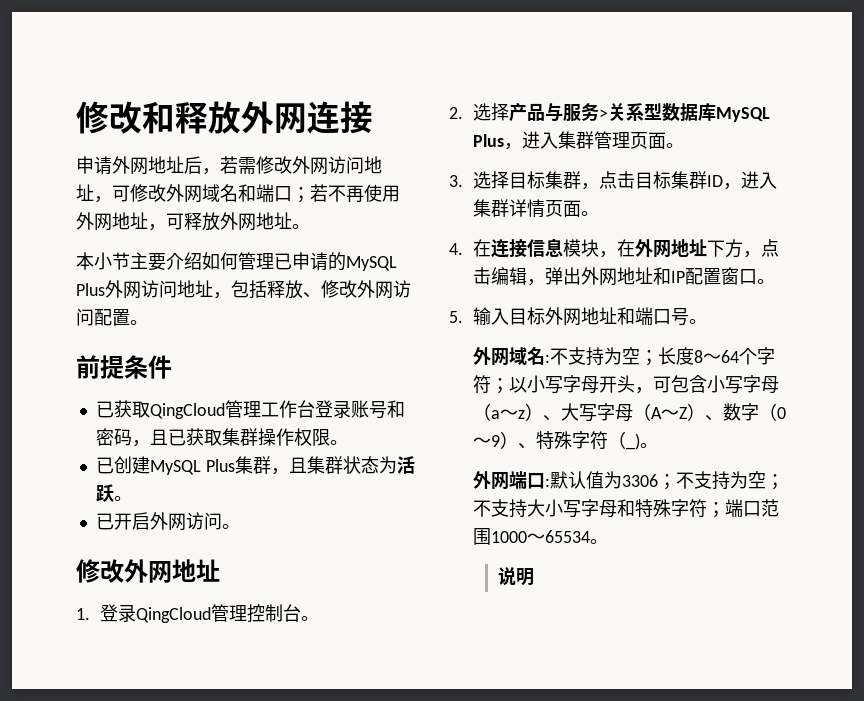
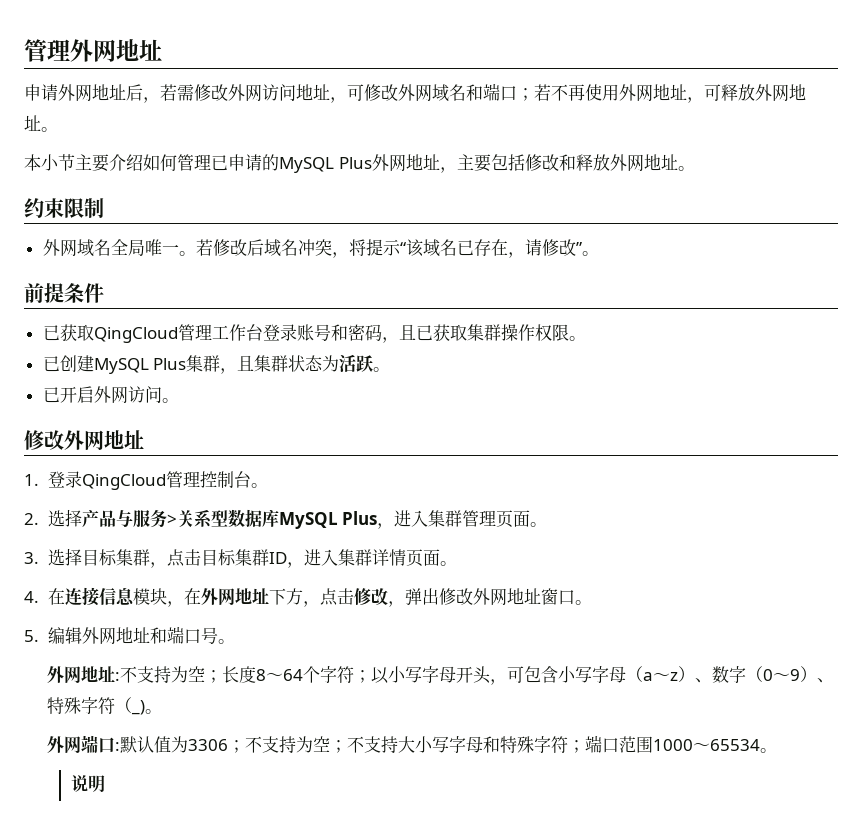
[76,101,373,134] 修改和释放外网连接 -> [24,39,162,62] 管理外网地址
[141,280,411,299] [76,308,130,326] 访问地址，包括释放、修改外网访问配置 -> [405,154,695,173] [24,198,104,218] [42,239,582,258] 地址，主要包括修改和释放外网地址。 // 约束限制 // 外网域名全局唯一。若修改后域名冲突，将提示“该域名已存在，请修改”
[491,267,722,286] 编辑，弹出外网地址和IP配置 -> [353,588,541,607] 修改，弹出修改外网地址
[473,307,546,326] 输入目标 -> [47,627,82,644] 编辑
[509,347,546,365] 域名 -> [81,666,116,682] 地址
[561,403,724,422] 大写字母（A～Z）、 -> (713, 680) none

